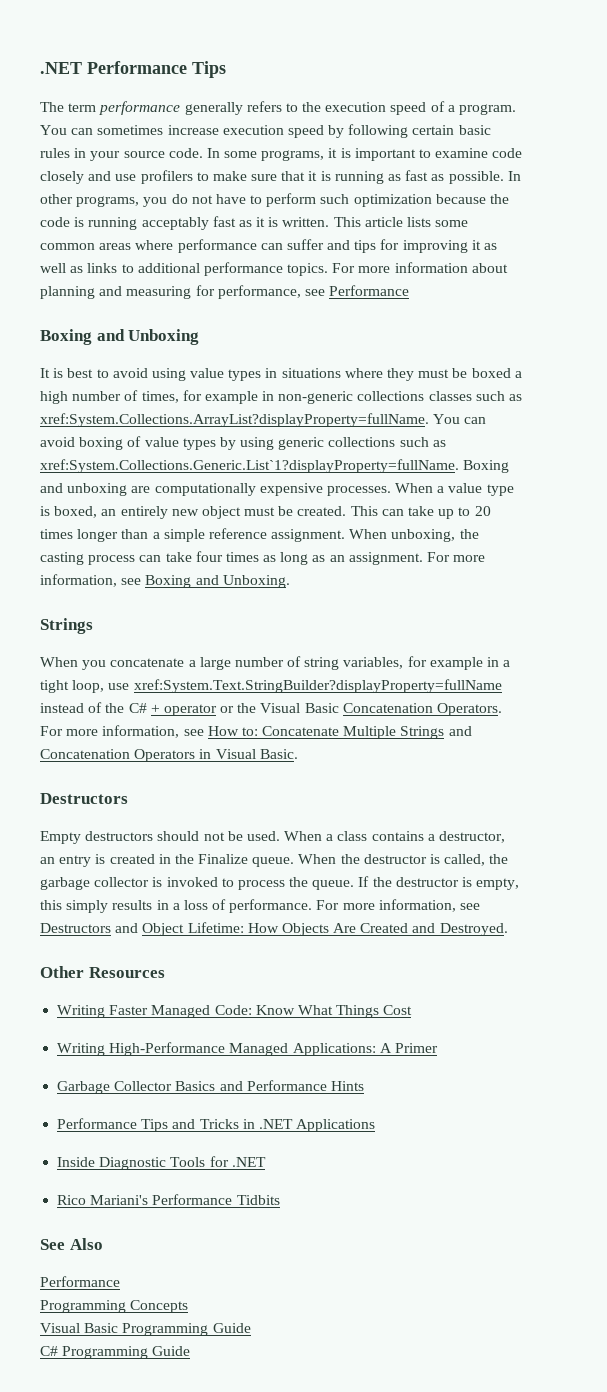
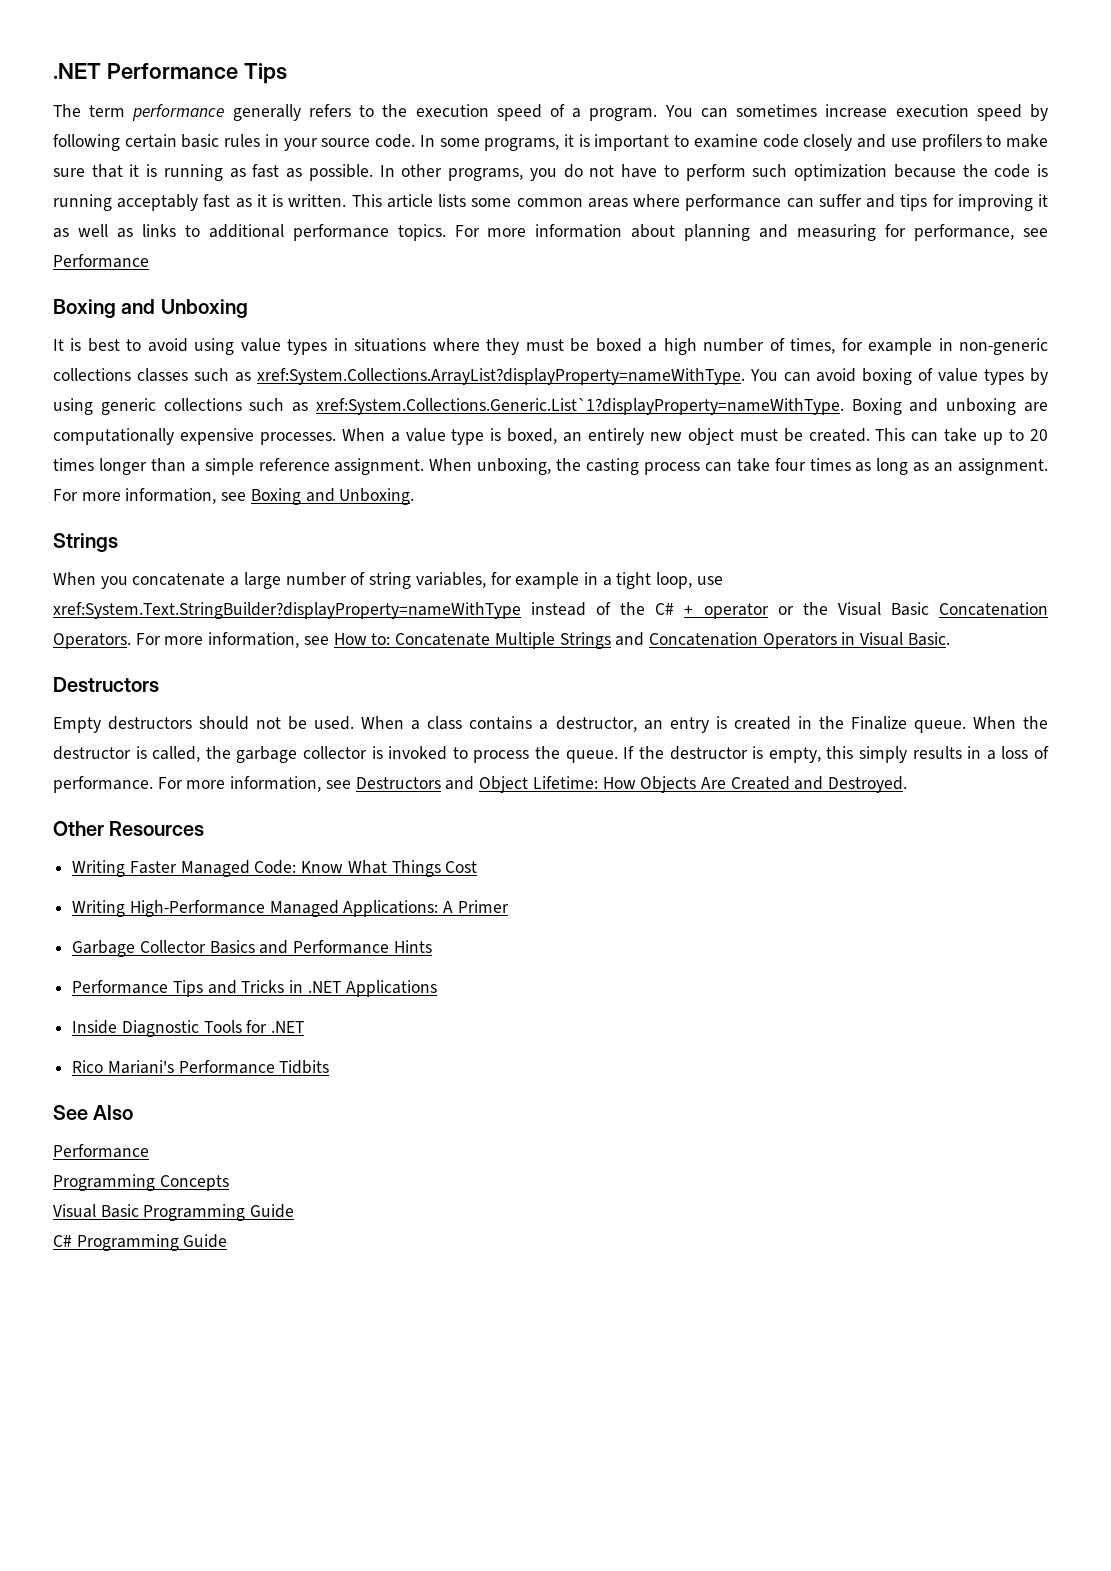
[40,413,429,427] xref:System.Collections.ArrayList?displayProperty=fullName. -> [256,368,745,385] xref:System.Collections.ArrayList?displayProperty=nameWithType.
[40,459,459,473] xref:System.Collections.Generic.List`1?displayProperty=fullName. -> [315,398,844,415] xref:System.Collections.Generic.List`1?displayProperty=nameWithType.
[133,679,502,693] xref:System.Text.StringBuilder?displayProperty=fullName -> [53,602,521,619] xref:System.Text.StringBuilder?displayProperty=nameWithType

